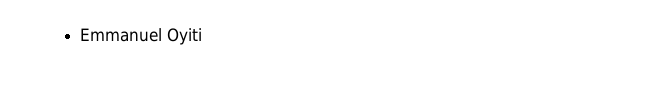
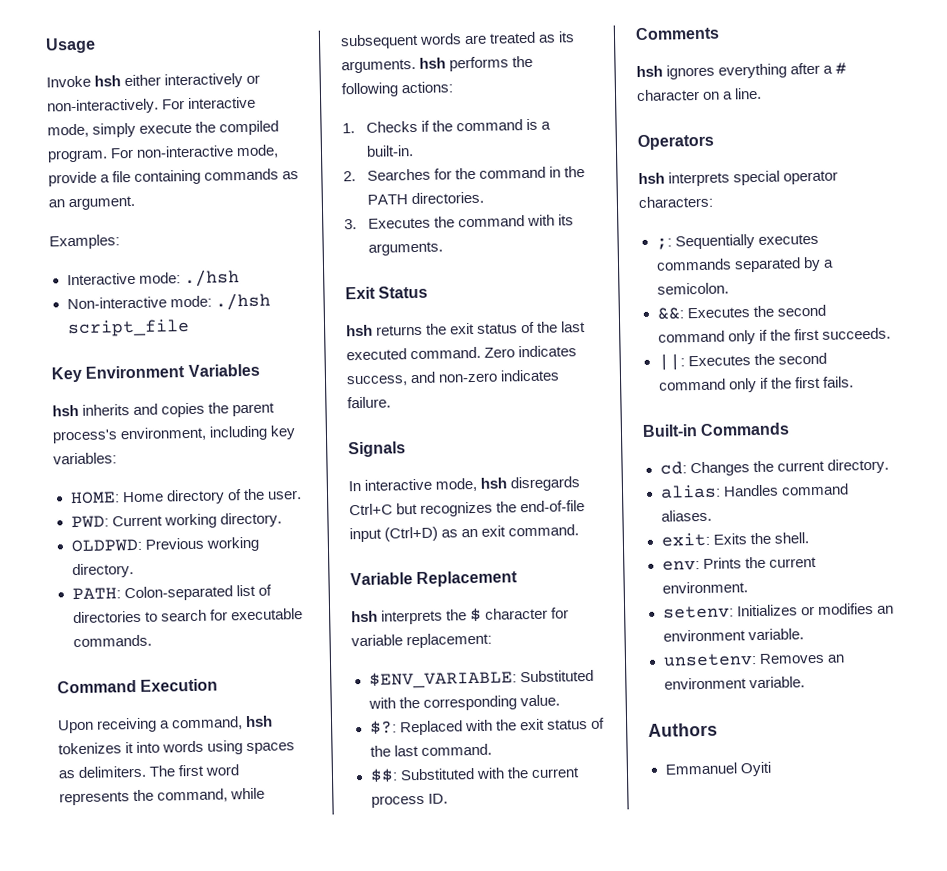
(80, 35) none -> [45,37,96,54] [46,72,261,89] [47,96,257,115] [47,120,280,138] [47,144,280,163] [48,168,300,187] [48,195,136,211] [49,234,120,250] [66,269,240,288] [66,292,271,311] [66,318,190,338] [51,363,260,383] [52,402,276,418] [52,425,297,444] [53,452,117,465] [69,488,302,505] [70,512,282,529] [70,536,259,553] [71,563,134,579] [71,584,272,602] [72,608,303,624] [72,634,152,648] [57,678,219,694] [57,715,274,734] [58,740,296,755] [58,764,240,779] [59,787,266,806] [340,31,576,50] [341,55,534,74] [341,81,454,98] [342,118,552,134] [365,145,414,157] [343,165,586,182] [366,191,484,205] [344,214,575,230] [367,241,443,256] [345,285,429,300] [346,320,587,337] [346,345,578,361] [346,369,561,387] [347,396,391,409] [348,441,406,458] [348,476,581,492] [349,500,586,517] [349,524,580,543] [350,570,519,588] [351,607,570,625] [351,632,493,649] [368,669,594,689] [367,694,560,711] [369,717,605,736] [369,743,492,757] [369,767,580,783] [370,793,448,808] [635,26,720,41] [636,62,848,80] [636,87,763,102] [637,133,714,151] [638,170,839,187] [638,195,714,209] [655,233,819,250] [655,256,834,273] [656,282,729,295] [656,304,826,320] [657,327,891,345] [657,352,827,371] [658,376,854,393] [642,422,791,438] [659,458,889,477] [659,483,849,499] [660,509,712,522] [660,532,809,547] [661,556,817,571] [661,581,748,594] [662,602,894,619] [662,628,804,642] [662,652,845,667] [663,676,805,690] [648,722,718,737] Usage // Invoke hsh either interactively or non-interactively. For interactive mode, simply execute the compiled program. For non-interactive mode, provide a file containing commands as an argument. // Examples: // Interactive mode: ./hsh // Non-interactive mode: ./hsh script_file // Key Environment Variables // hsh inherits and copies the parent process's environment, including key variables: // HOME: Home directory of the user. // PWD: Current working directory. // OLDPWD: Previous working directory. // PATH: Colon-separated list of directories to search for executable commands. // Command Execution // Upon receiving a command, hsh tokenizes it into words using spaces as delimiters. The first word represents the command, while subsequent words are treated as its arguments. hsh performs the following actions: // 1. Checks if the command is a built-in. // 2. Searches for the command in the PATH directories. // 3. Executes the command with its arguments. // Exit Status // hsh returns the exit status of the last executed command. Zero indicates success, and non-zero indicates failure. // Signals // In interactive mode, hsh disregards Ctrl+C but recognizes the end-of-file input (Ctrl+D) as an exit command. // Variable Replacement // hsh interprets the $ character for variable replacement: // $ENV_VARIABLE: Substituted with the corresponding value. // $?: Replaced with the exit status of the last command. // $$: Substituted with the current process ID. // Comments // hsh ignores everything after a # character on a line. // Operators // hsh interprets special operator characters: // ;: Sequentially executes commands separated by a semicolon. // &&: Executes the second command only if the first succeeds. // ||: Executes the second command only if the first fails. // Built-in Commands // cd: Changes the current directory. // alias: Handles command aliases. // exit: Exits the shell. // env: Prints the current environment. // setenv: Initializes or modifies an environment variable. // unsetenv: Removes an environment variable. // Authors //

